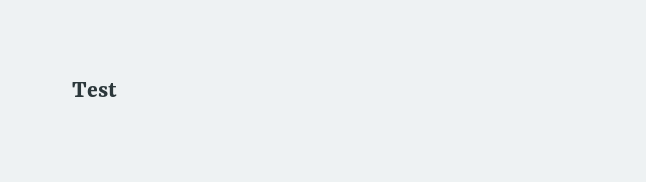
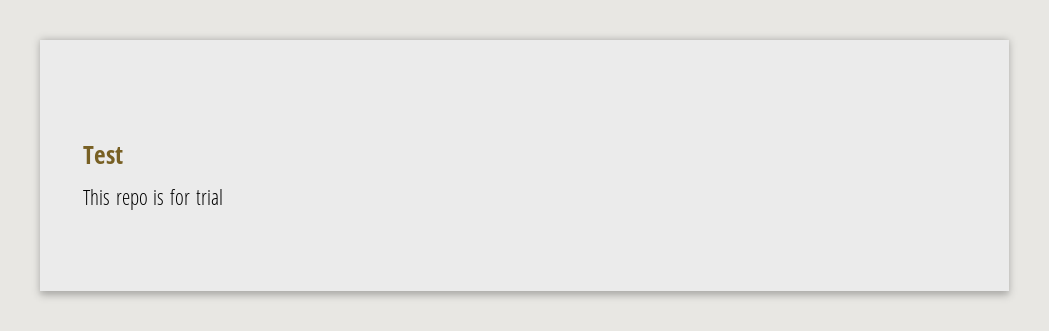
(117, 89) none -> [83,189,223,210] // This repo is for trial

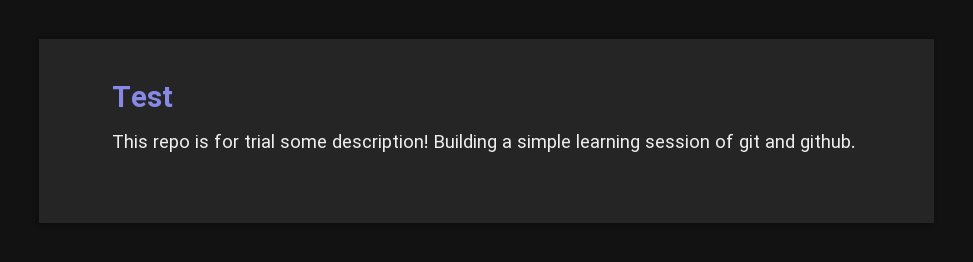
(223, 197) none -> [280,133,855,152] some description! Building a simple learning session of git and github.

